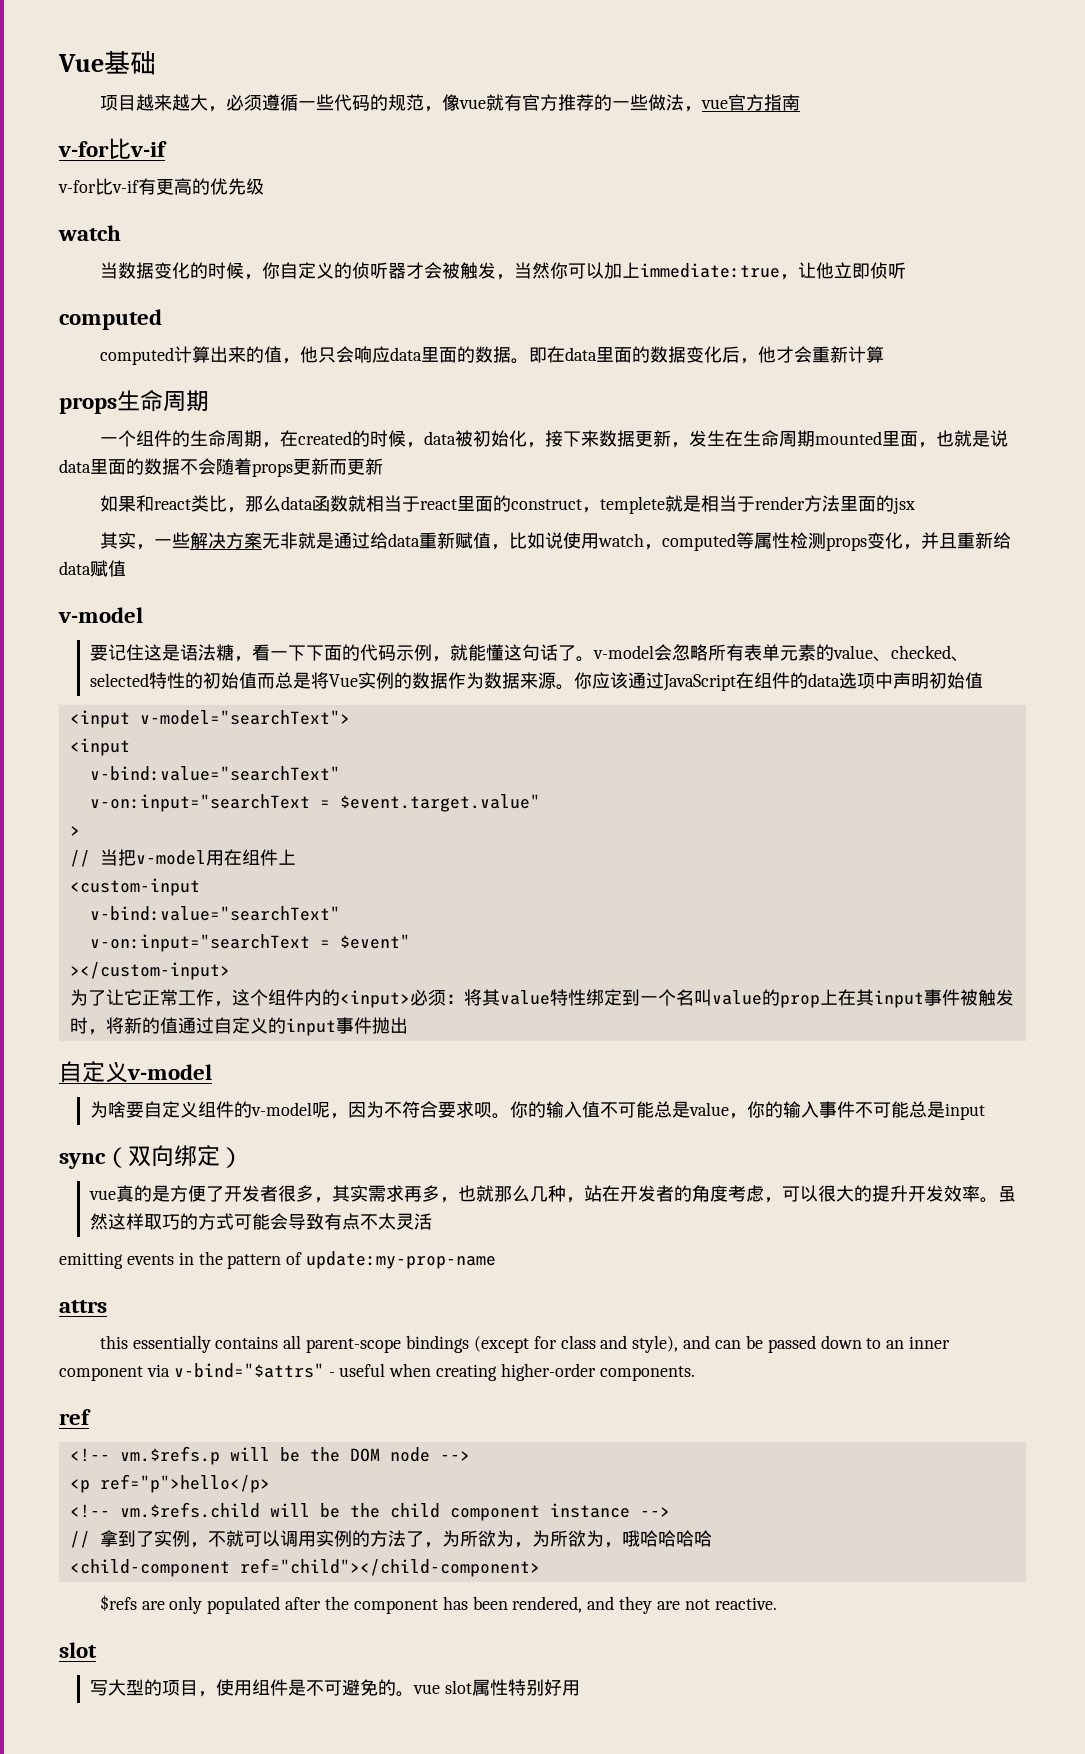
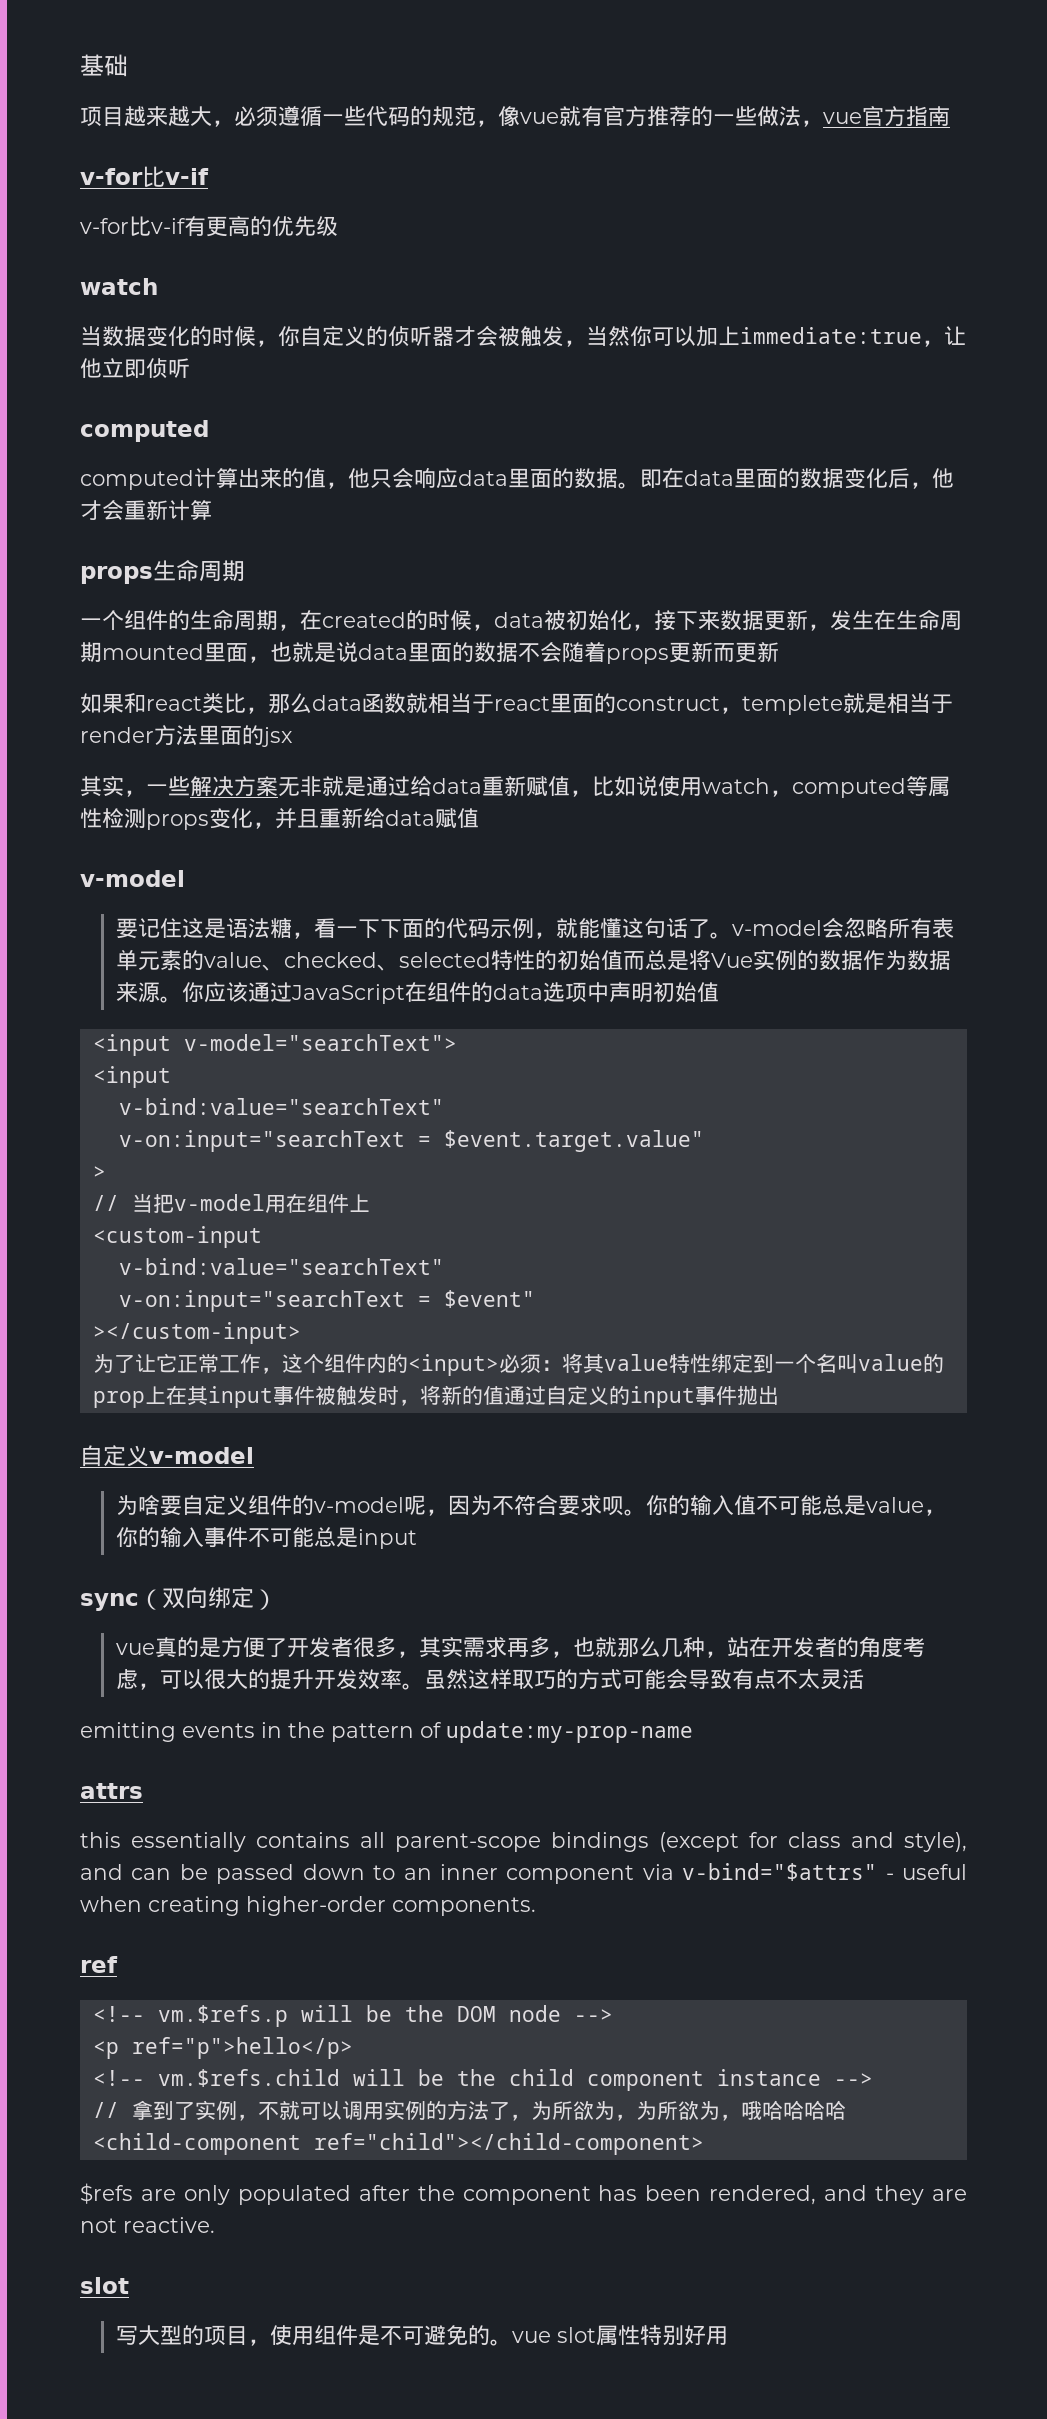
[58,54,104,72] Vue -> (80, 65) none

